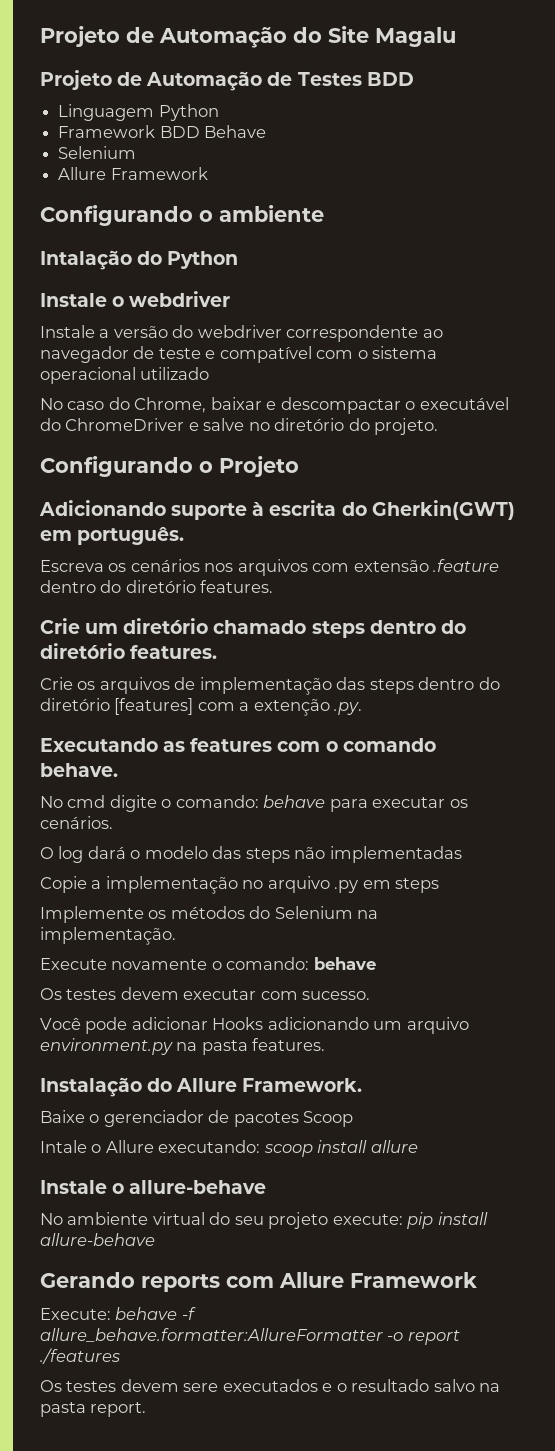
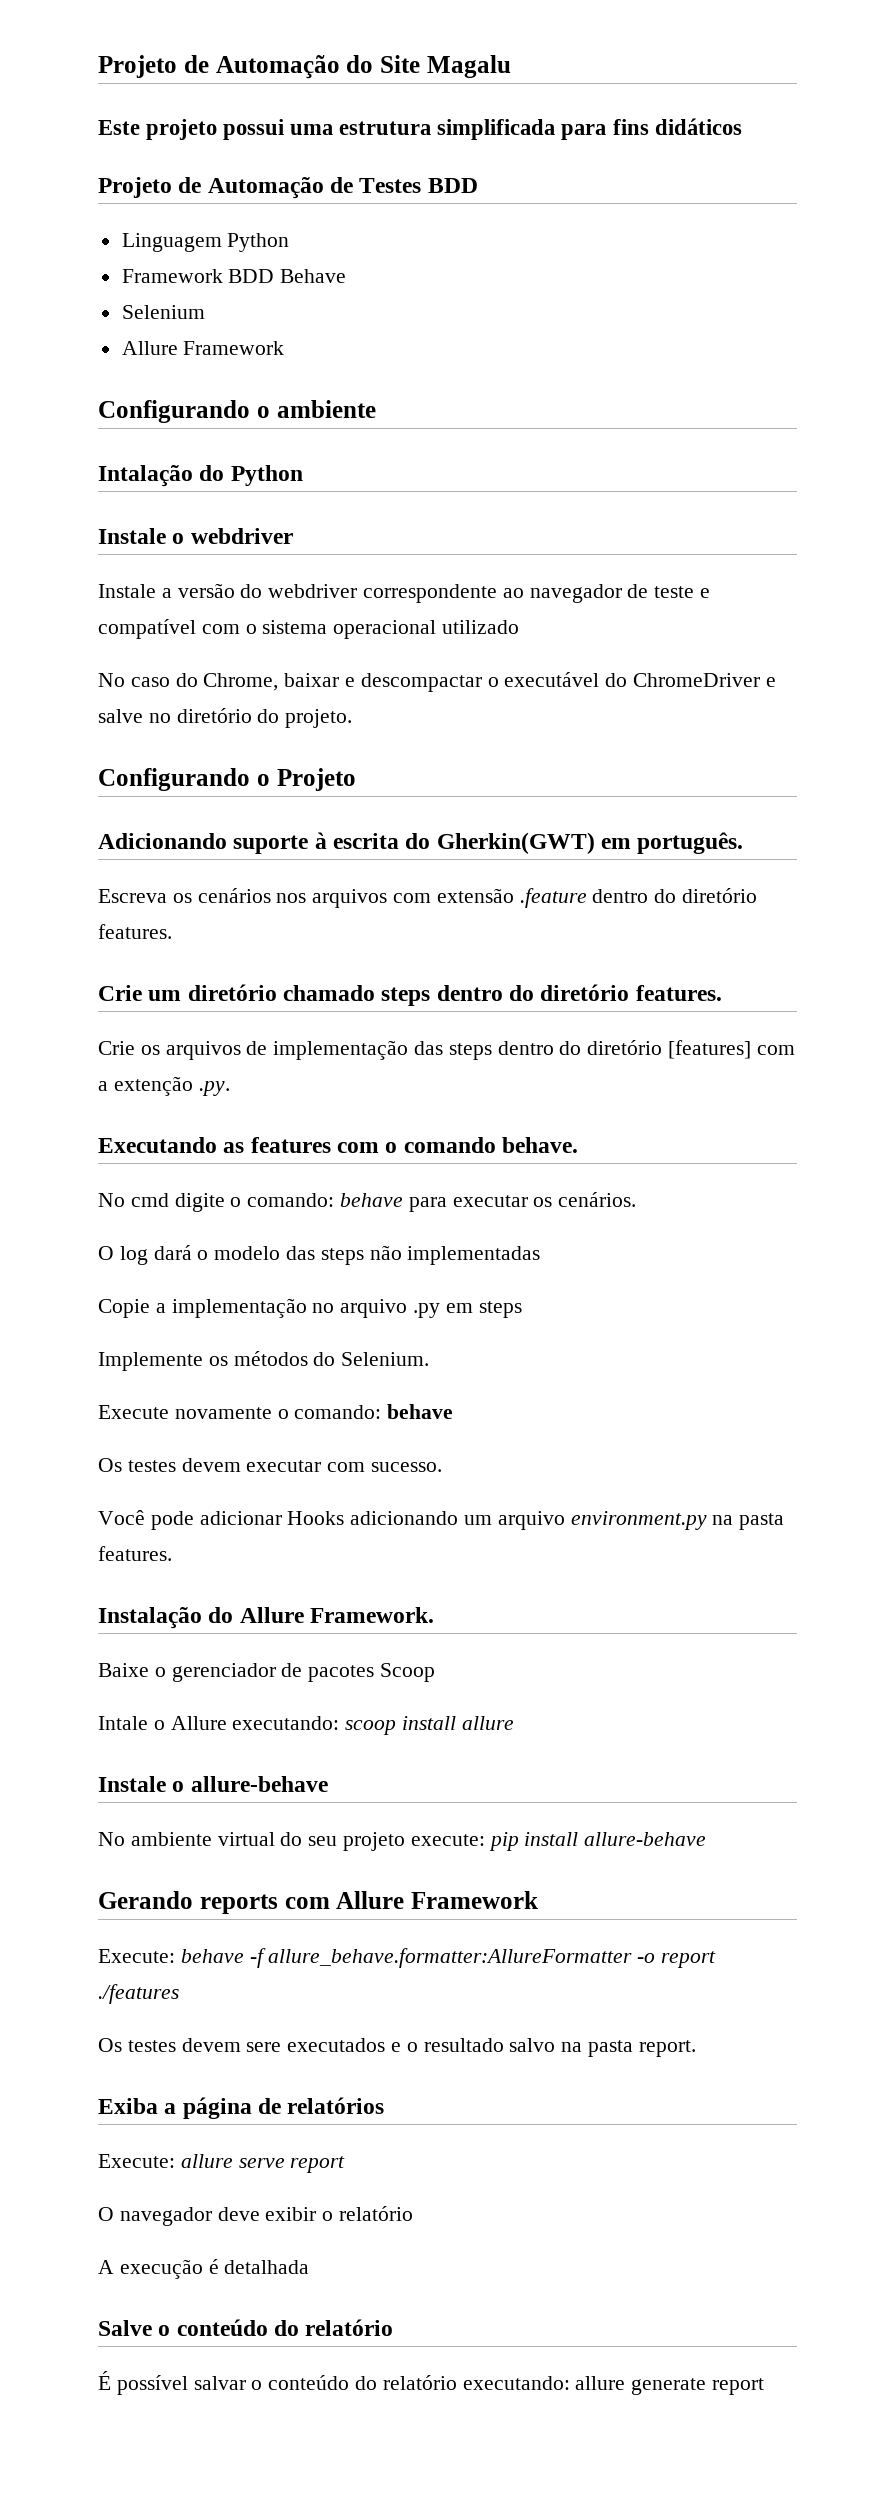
(456, 37) none -> [98,118,742,140] // Este projeto possui uma estrutura simplificada para fins didáticos
[274,906,379,919] [40,927,176,945] Selenium na implementação. -> [341,1352,430,1366] Selenium.
(147, 1409) none -> [98,2097,385,2119] [98,2154,346,2173] [98,2206,414,2226] [98,2259,310,2279] [98,2319,394,2336] [98,2371,765,2395] // Exiba a página de relatórios // Execute: allure serve report // O navegador deve exibir o relatório // A execução é detalhada // Salve o conteúdo do relatório // É possível salvar o conteúdo do relatório executando: allure generate report

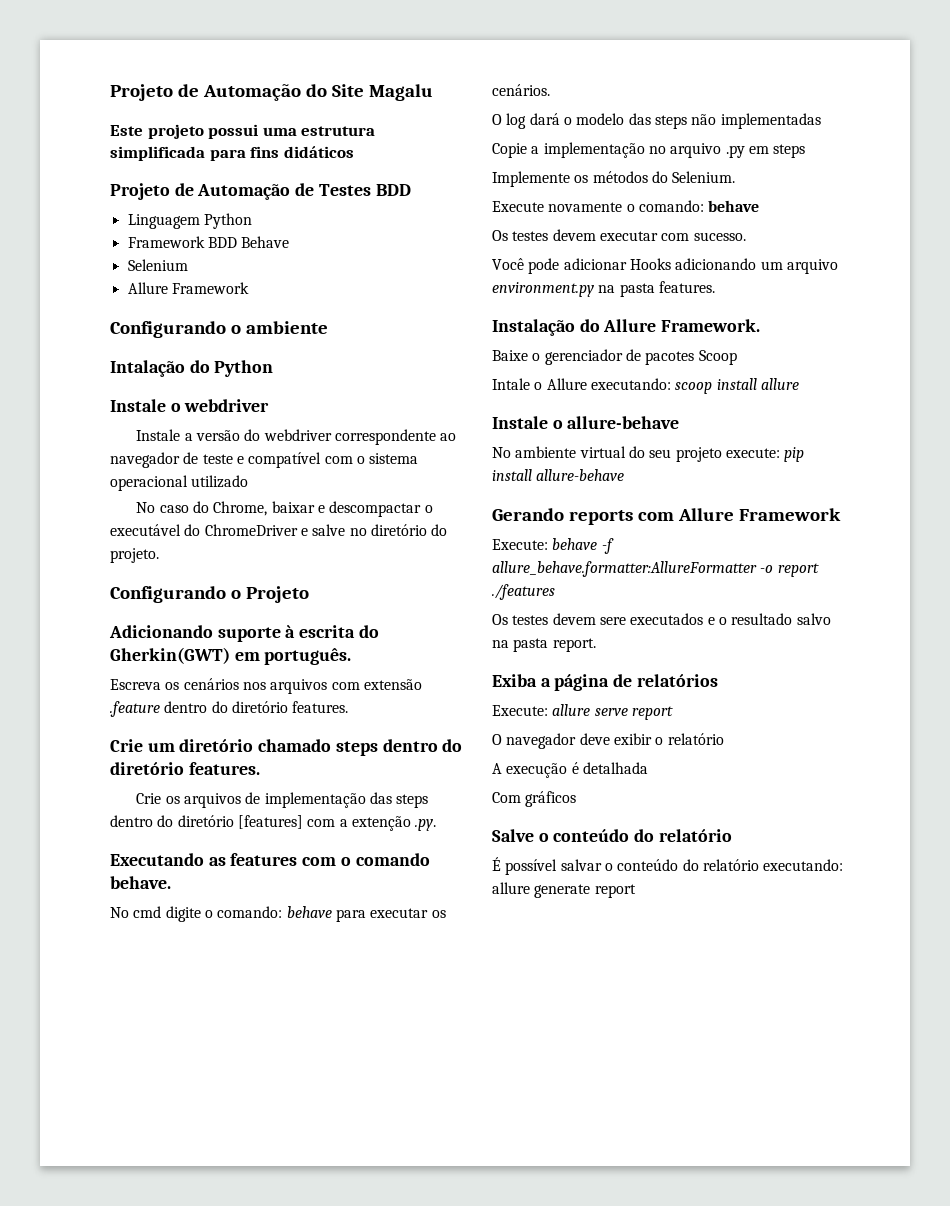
(310, 2267) none -> [492,791,577,807] // Com gráficos

